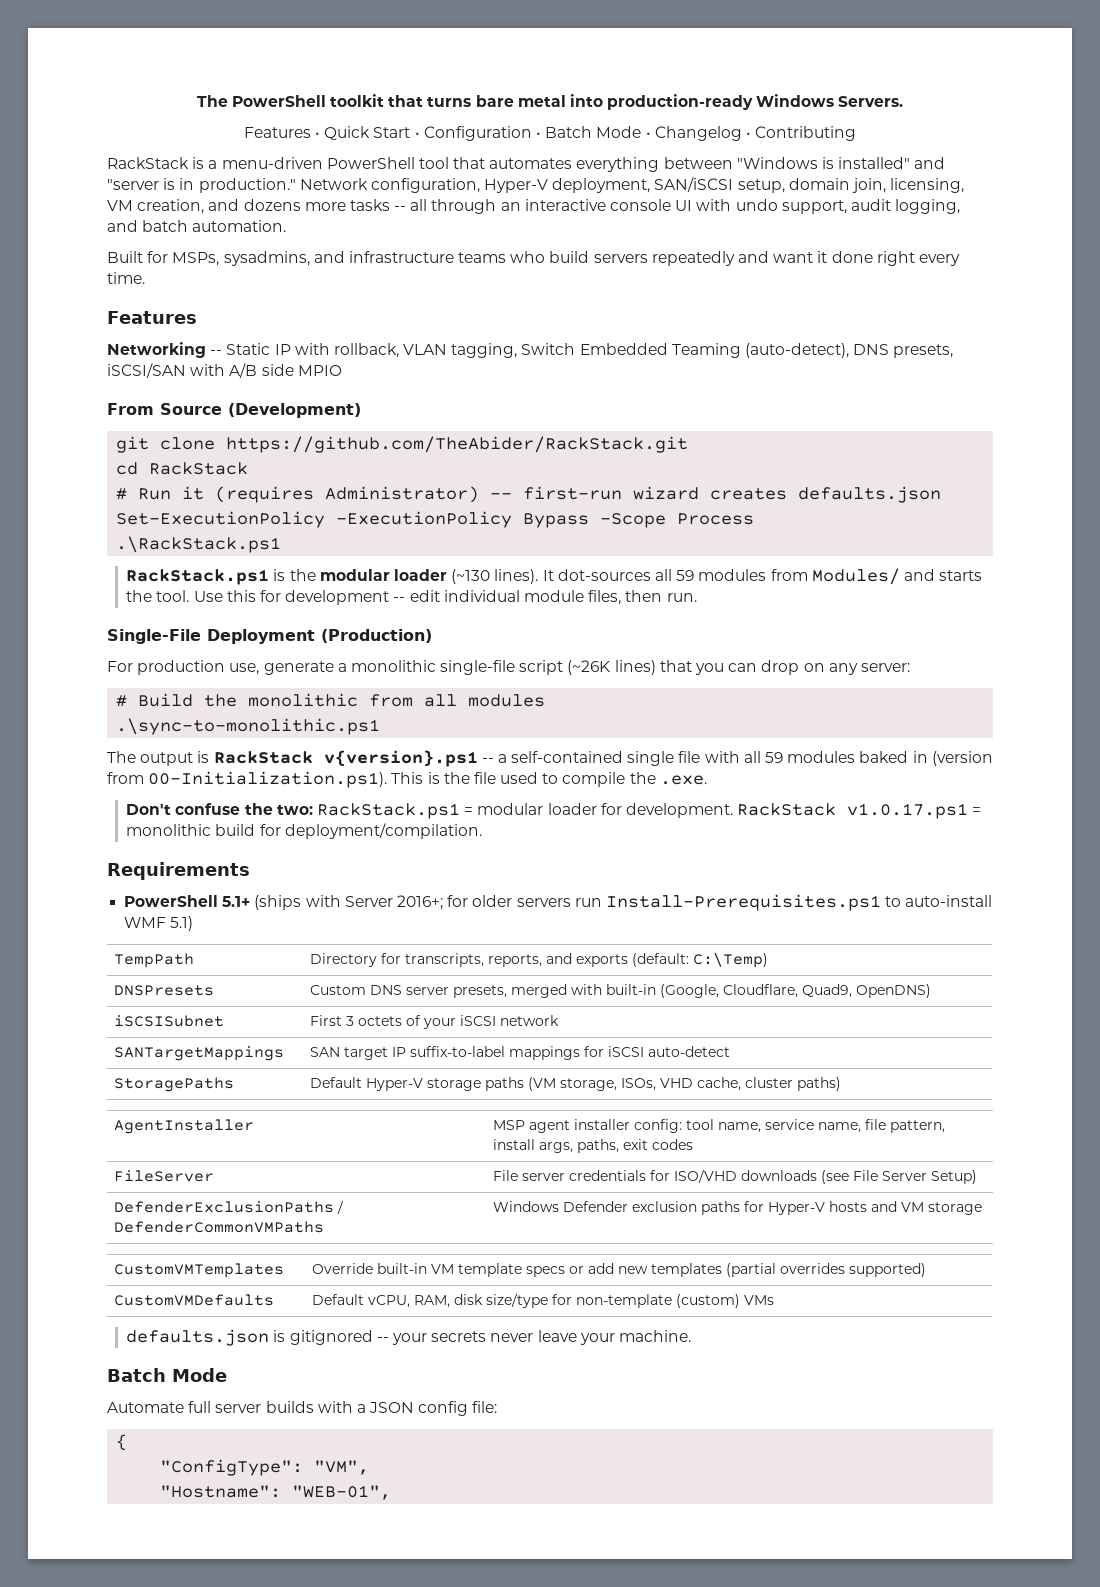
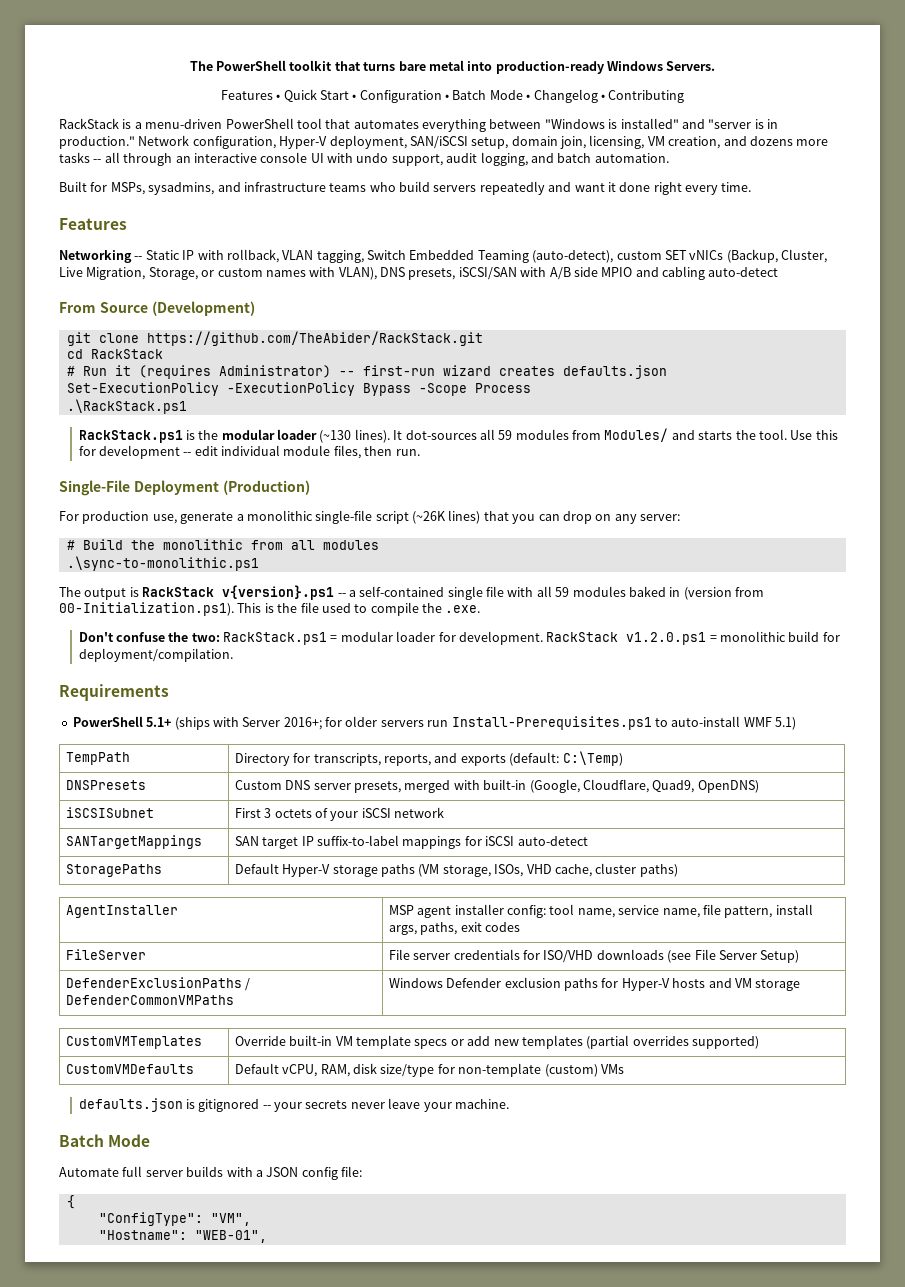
(850, 350) none -> [616,249,827,263] [59,267,377,280] custom SET vNICs (Backup, Cluster, Live Migration, Storage, or custom names with VLAN),
(342, 370) none -> [635,266,779,280] and cabling auto-detect
[847,803,969,819] v1.0.17.ps1 -> [626,632,707,645] v1.2.0.ps1

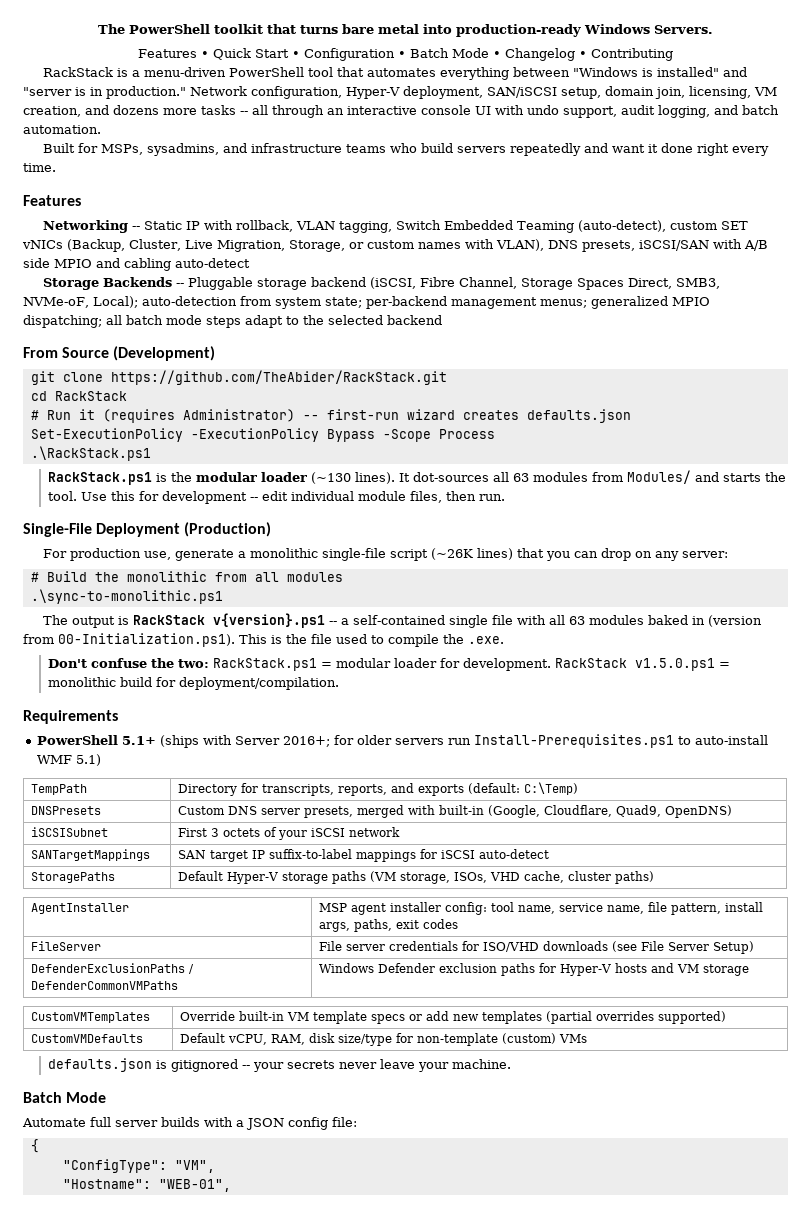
(779, 272) none -> [43,277,721,290] [23,296,710,309] [23,315,442,328] // Storage Backends -- Pluggable storage backend (iSCSI, Fibre Channel, Storage Spaces Direct, SMB3, NVMe-oF, Local); auto-detection from system state; per-backend management menus; generalized MPIO dispatching; all batch mode steps adapt to the selected backend
[498,430,513,440] 59 -> [512,473,529,482] 63
[555,587,570,597] 59 -> [569,616,586,625] 63
[626,632,707,645] v1.2.0.ps1 -> [634,658,715,671] v1.5.0.ps1

